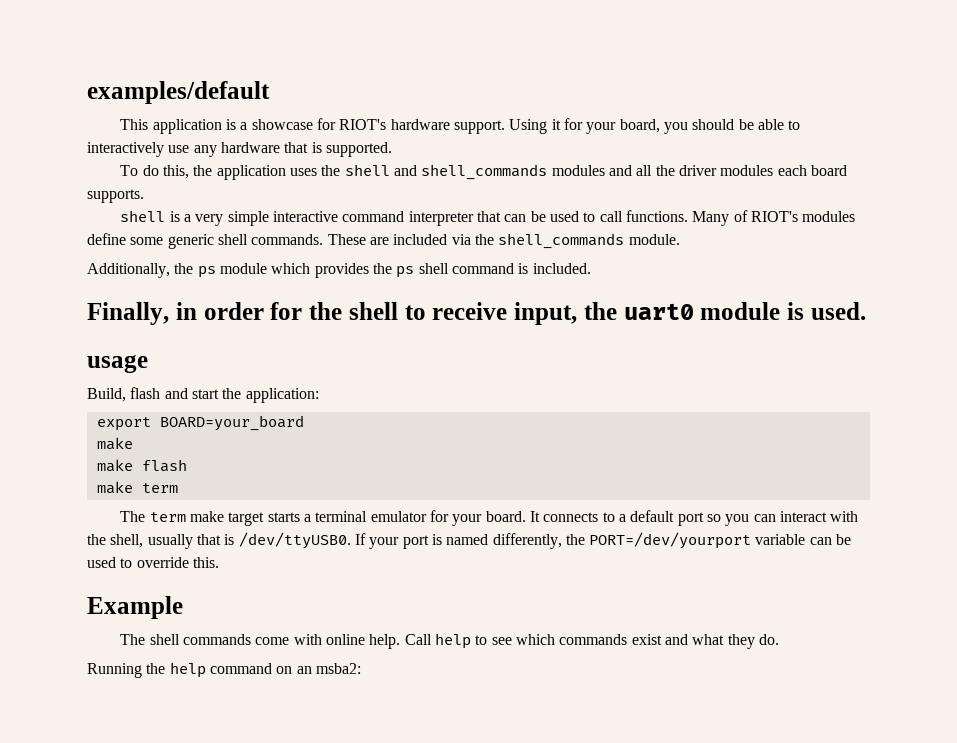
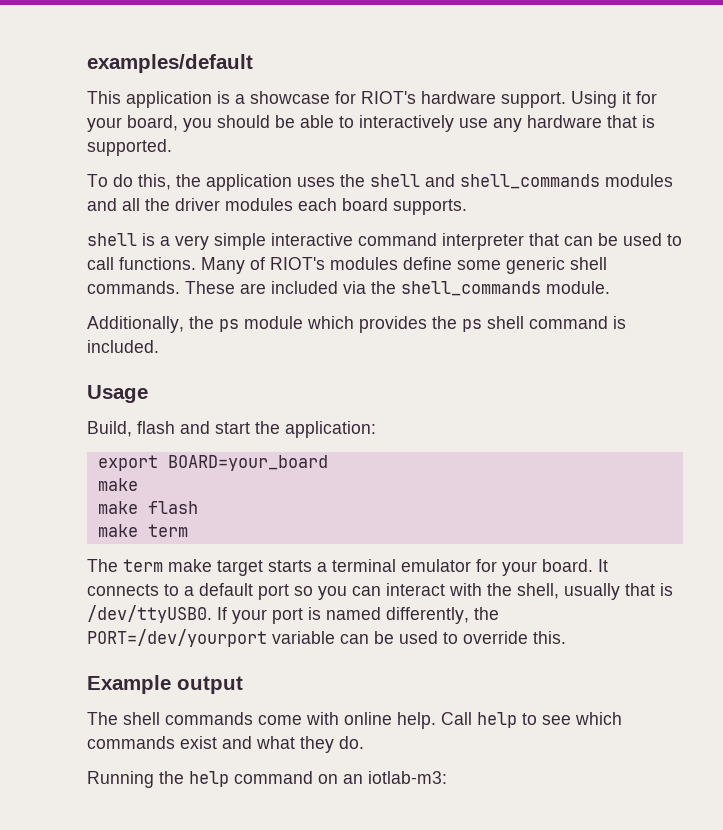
[87,302,866,325] [87,354,148,373] Finally, in order for the shell to receive input, the uart0 module is used. // usage -> [87,385,148,403] Usage
(183, 607) none -> [177,676,243,694] output
[315,663,361,674] msba2: -> [368,771,447,784] iotlab-m3:

